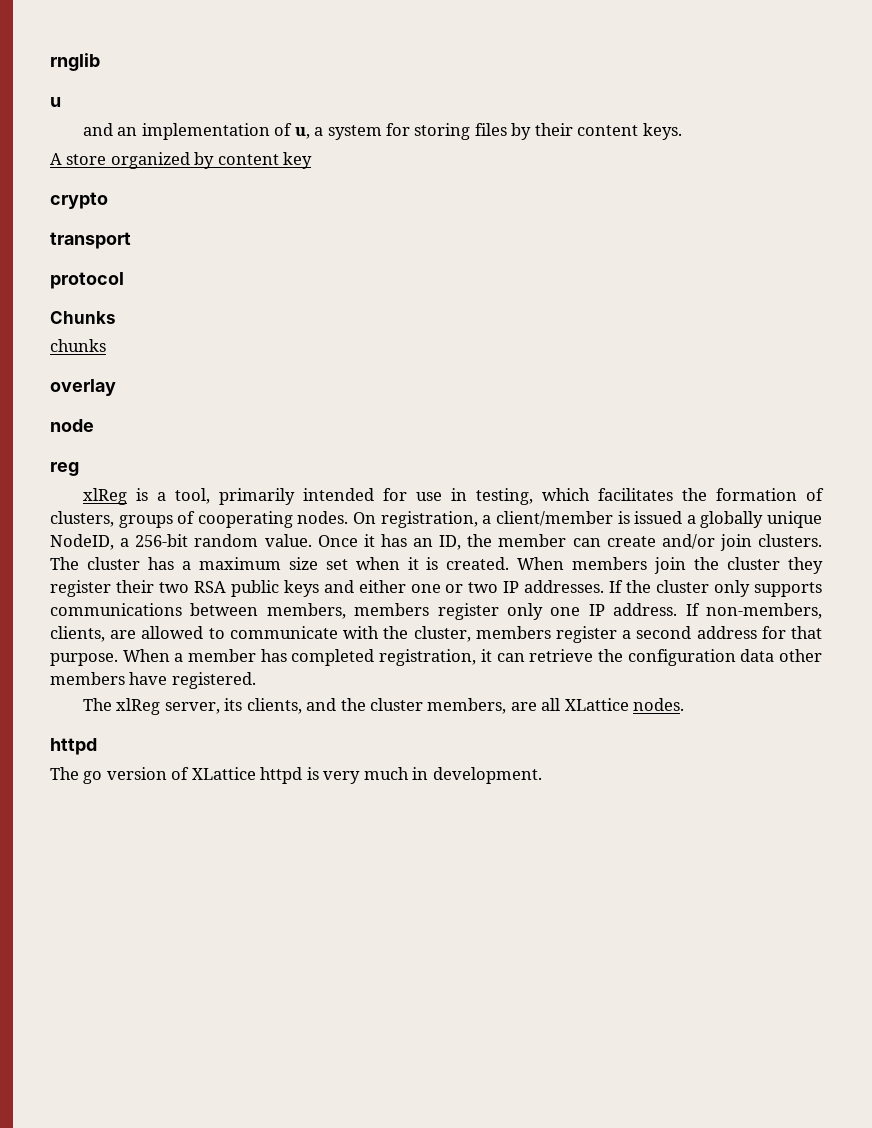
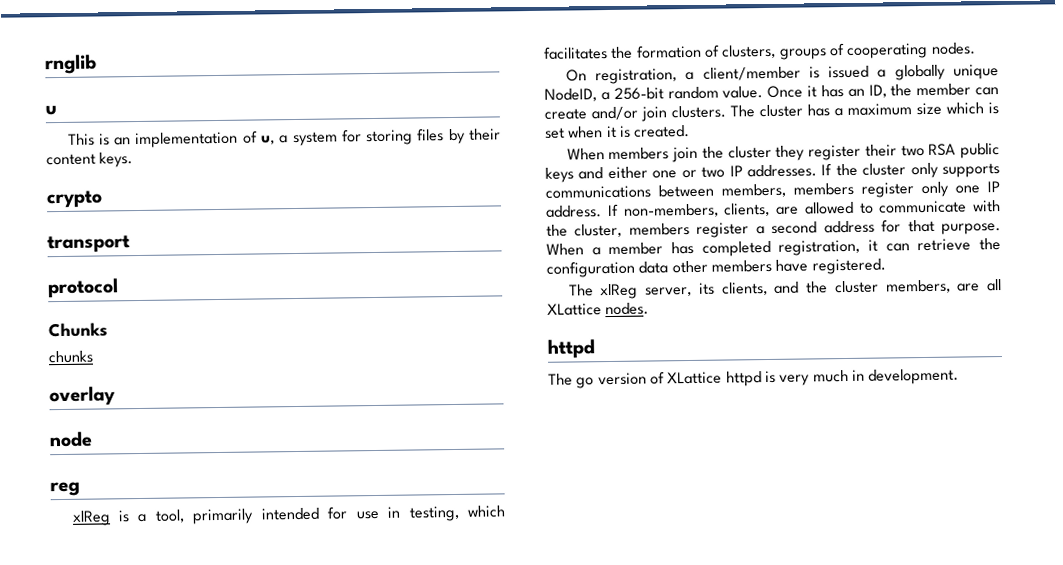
[82,123,113,136] and -> [67,133,110,146] This is
[50,152,313,169] // A store organized by content key -> (134, 160) none
(349, 517) none -> (976, 48) //
(318, 563) none -> [946,102,999,115] which is
(510, 563) none -> (691, 131) //

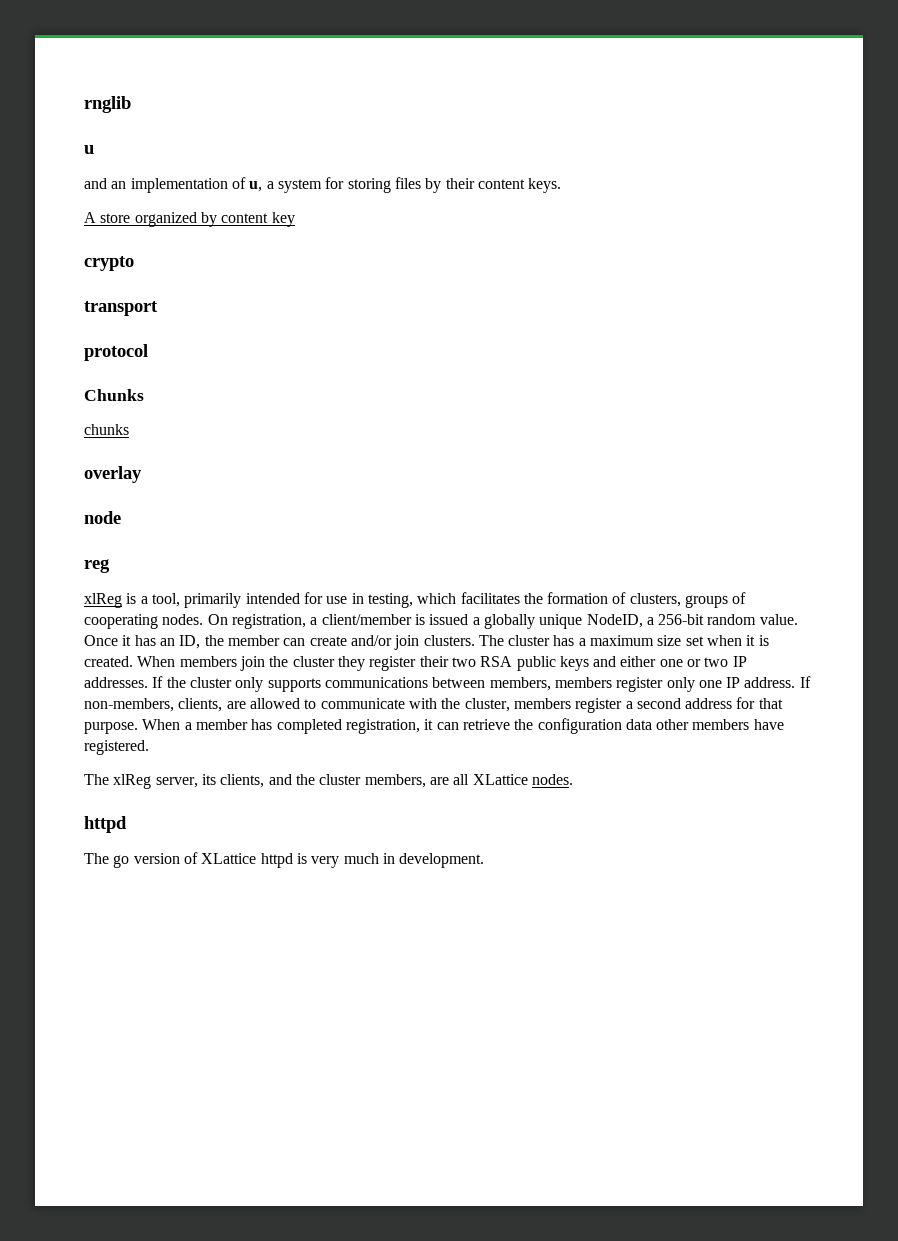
[67,133,110,146] This is -> [84,178,107,189] and
(134, 160) none -> [84,212,295,227] // A store organized by content key
(976, 48) // -> (204, 619) none
[946,102,999,115] which is -> (682, 640) none
(691, 131) // -> (133, 661) none

